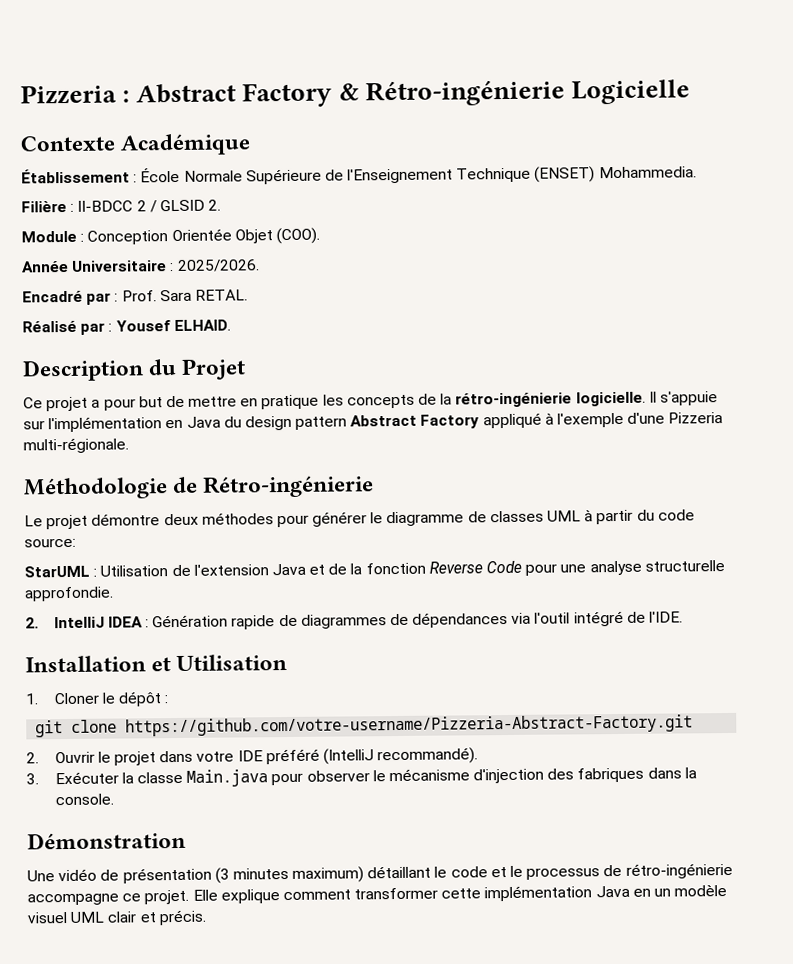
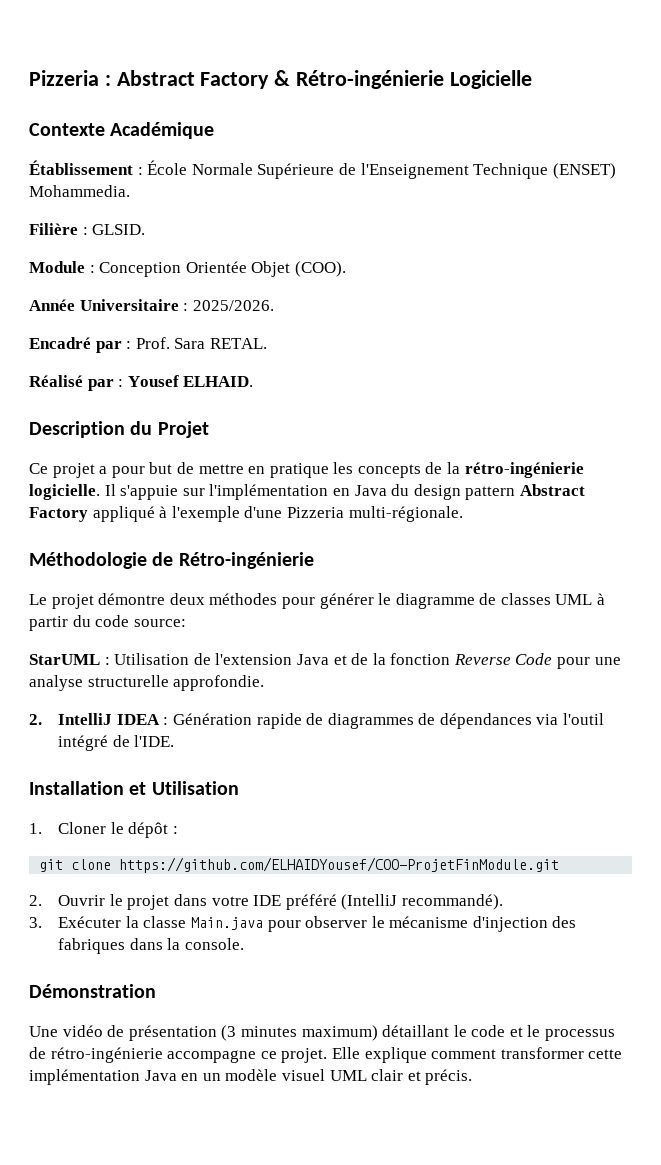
[77,199,222,213] II-BDCC 2 / GLSID 2. -> [92,224,146,235] GLSID.
[125,714,694,737] https://github.com/votre-username/Pizzeria-Abstract-Factory.git -> [119,857,560,873] https://github.com/ELHAIDYousef/COO-ProjetFinModule.git

